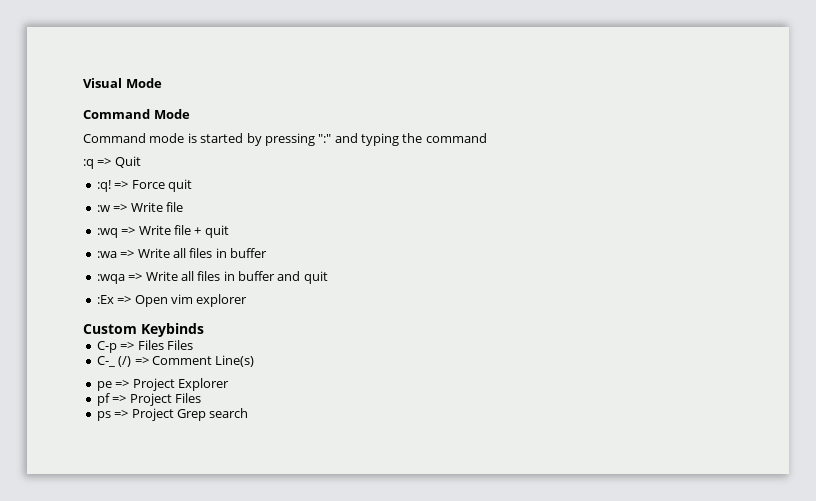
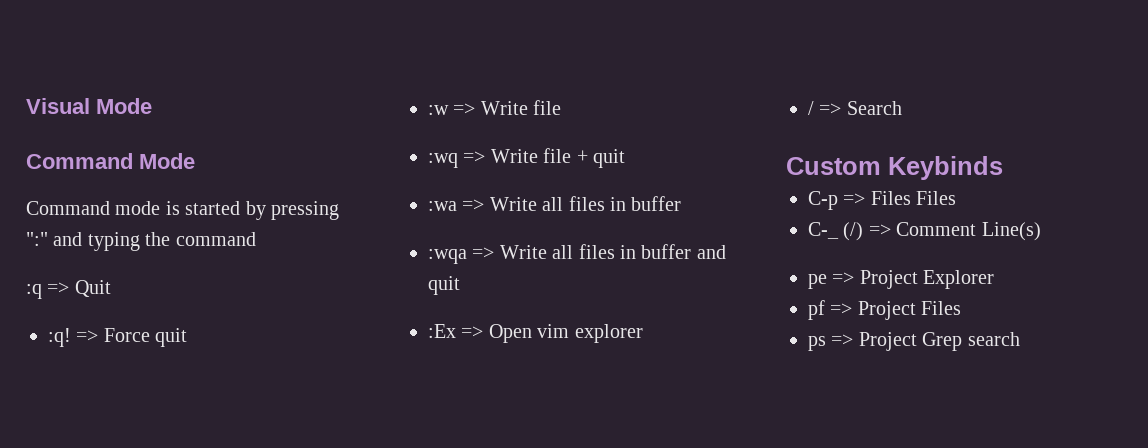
(248, 300) none -> [808,101,902,115] // / => Search

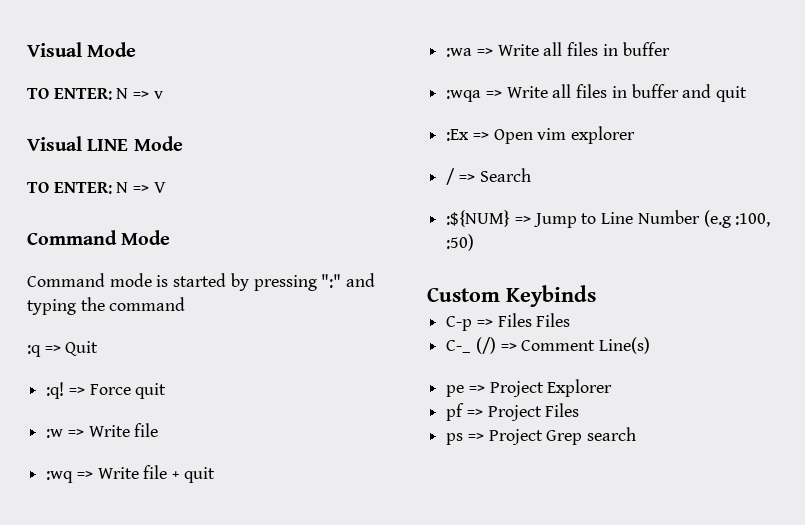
(152, 106) none -> [27,88,163,100] [27,136,183,151] [27,182,166,194] // TO ENTER: N => v // Visual LINE Mode // TO ENTER: N => V
(902, 108) none -> [446,210,771,228] [446,234,475,251] // :${NUM} => Jump to Line Number (e.g :100, :50)

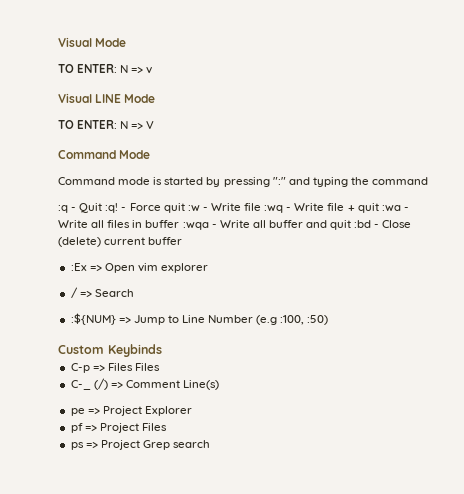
[44,345,61,353] => -> [71,207,77,211] -
[46,382,85,399] // :q! => -> [105,203,127,213] :q! -
[46,423,159,438] [46,471,93,483] // :w => Write file // :wq => -> [187,203,292,213] :w - Write file :wq -
[446,42,670,57] [446,84,748,102] // :wa => Write all files in buffer // :wqa => Write all files in buffer and quit -> [381,205,409,212] [58,220,412,230] [58,237,183,247] :wa - Write all files in buffer :wqa - Write all buffer and quit :bd - Close (delete) current buffer

